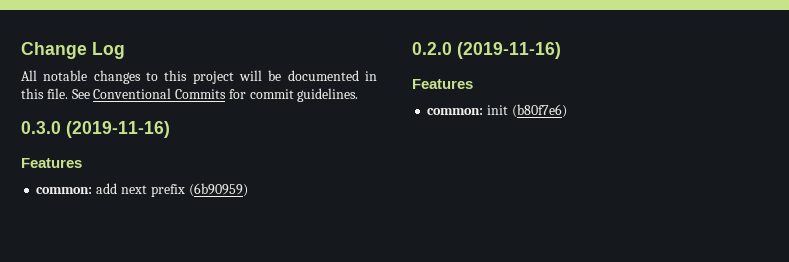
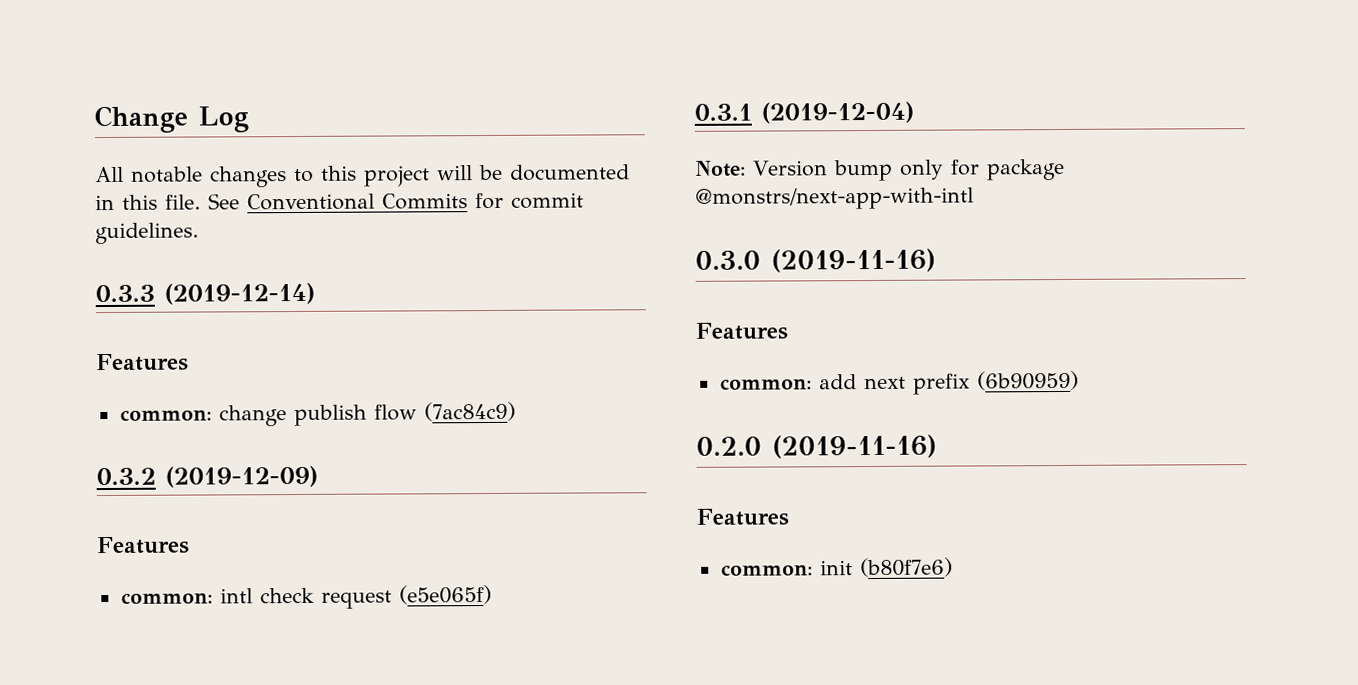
(359, 95) none -> [95,282,315,305] [96,353,189,372] [119,401,516,427] [96,465,318,488] [97,536,190,555] [120,584,492,609] [694,101,914,124] [695,158,1065,182] [695,187,974,210] // 0.3.3 (2019-12-14) // Features // common: change publish flow (7ac84c9) // 0.3.2 (2019-12-09) // Features // common: intl check request (e5e065f) // 0.3.1 (2019-12-04) // Note: Version bump only for package @monstrs/next-app-with-intl

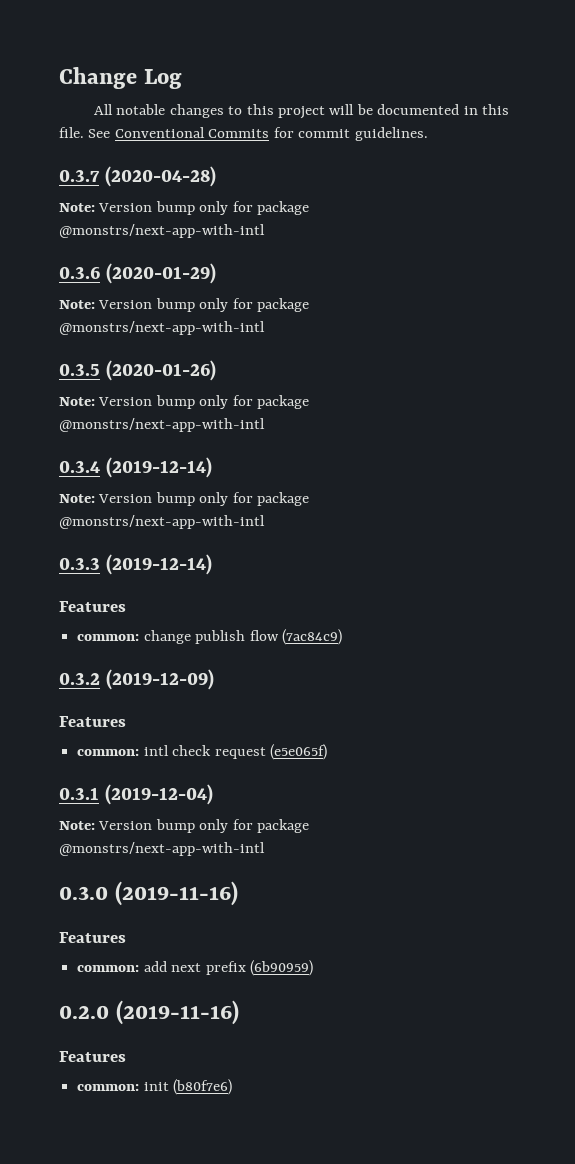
(199, 233) none -> [59,166,216,187] [59,201,310,215] [59,224,265,238] [59,263,216,284] [59,298,310,312] [59,321,265,335] [59,360,216,381] [59,395,310,409] [59,418,265,432] [59,457,212,478] [59,492,310,506] [59,515,265,529] // 0.3.7 (2020-04-28) // Note: Version bump only for package @monstrs/next-app-with-intl // 0.3.6 (2020-01-29) // Note: Version bump only for package @monstrs/next-app-with-intl // 0.3.5 (2020-01-26) // Note: Version bump only for package @monstrs/next-app-with-intl // 0.3.4 (2019-12-14) // Note: Version bump only for package @monstrs/next-app-with-intl

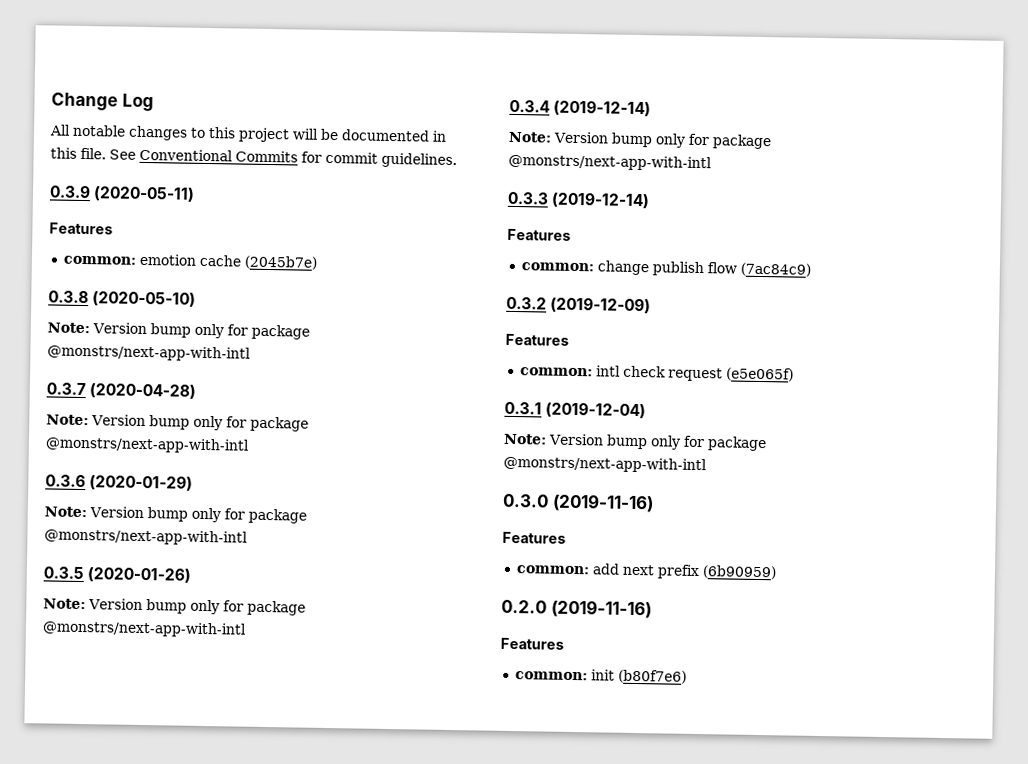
(428, 134) none -> [49,185,196,203] [49,222,113,235] [62,253,318,270] [48,290,197,308] [47,322,310,340] [47,344,251,362] // 0.3.9 (2020-05-11) // Features // common: emotion cache (2045b7e) // 0.3.8 (2020-05-10) // Note: Version bump only for package @monstrs/next-app-with-intl

